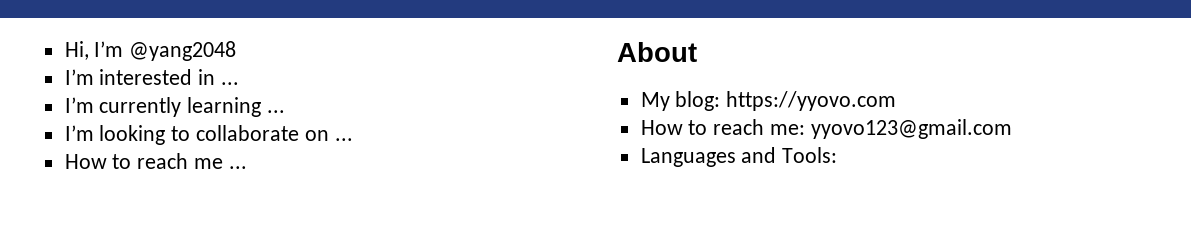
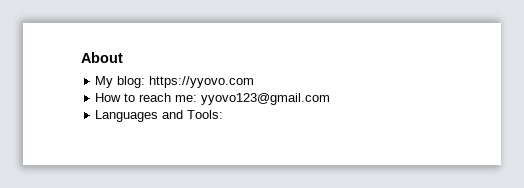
[64,41,237,61] [64,69,240,85] [64,97,286,117] [64,125,353,145] [64,153,247,169] Hi, I’m @yang2048 // I’m interested in ... // I’m currently learning ... // I’m looking to collaborate on ... // How to reach me ... // -> (81, 57) none

